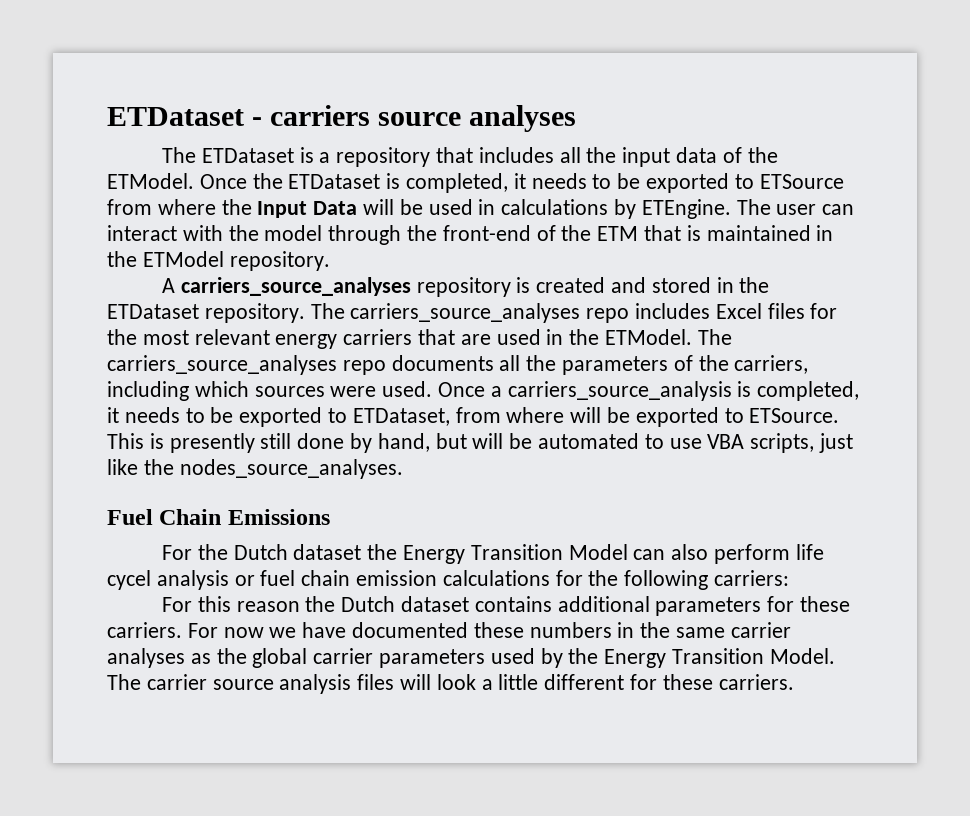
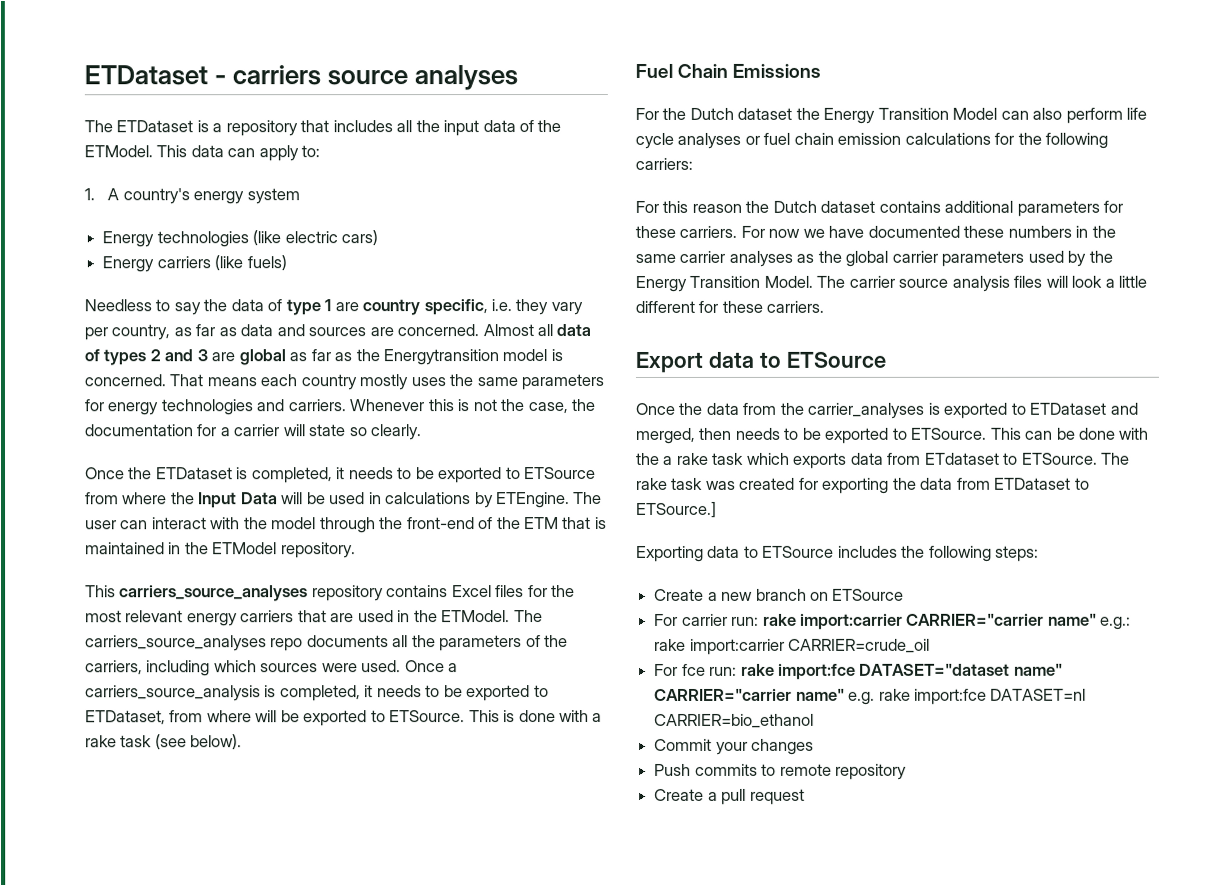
(194, 181) none -> [156,145,321,162] [84,188,300,205] [102,230,378,248] [102,255,287,273] [84,299,583,316] [84,324,592,341] [84,349,563,366] [84,374,605,391] [84,399,596,416] [84,424,422,441] This data can apply to: // 1. A country's energy system // Energy technologies (like electric cars) // Energy carriers (like fuels) // Needless to say the data of type 1 are country specific, i.e. they vary per country, as far as data and sources are concerned. Almost all data of types 2 and 3 are global as far as the Energytransition model is concerned. That means each country mostly uses the same parameters for energy technologies and carriers. Whenever this is not the case, the documentation for a carrier will state so clearly. //
[162,278,176,293] A -> [85,585,116,598] This
[516,277,770,293] [107,303,711,323] is created and stored in the ETDataset repository. The carriers_source_analyses repo includes -> [386,585,449,598] contains
[169,433,854,453] [107,459,403,479] presently still done by hand, but will be automated to use VBA scripts, just like the nodes_source_analyses. -> [518,710,603,723] [85,734,243,750] done with a rake task (see below).
[107,570,229,590] cycel analysis -> [635,132,742,149] cycle analyses
(794, 682) none -> [635,351,886,373] [635,402,1138,419] [635,427,1149,444] [636,452,1131,469] [636,477,1090,494] [636,501,717,518] [636,545,1040,562] [654,588,905,601] [654,613,1132,630] [654,638,931,655] [654,663,1063,680] [654,688,1087,705] [654,713,815,728] [654,738,815,755] [654,763,907,780] [654,788,805,805] // Export data to ETSource // Once the data from the carrier_analyses is exported to ETDataset and merged, then needs to be exported to ETSource. This can be done with the a rake task which exports data from ETdataset to ETSource. The rake task was created for exporting the data from ETDataset to ETSource.] // Exporting data to ETSource includes the following steps: // Create a new branch on ETSource // For carrier run: rake import:carrier CARRIER="carrier name" e.g.: rake import:carrier CARRIER=crude_oil // For fce run: rake import:fce DATASET="dataset name" CARRIER="carrier name" e.g. rake import:fce DATASET=nl CARRIER=bio_ethanol // Commit your changes // Push commits to remote repository // Create a pull request

